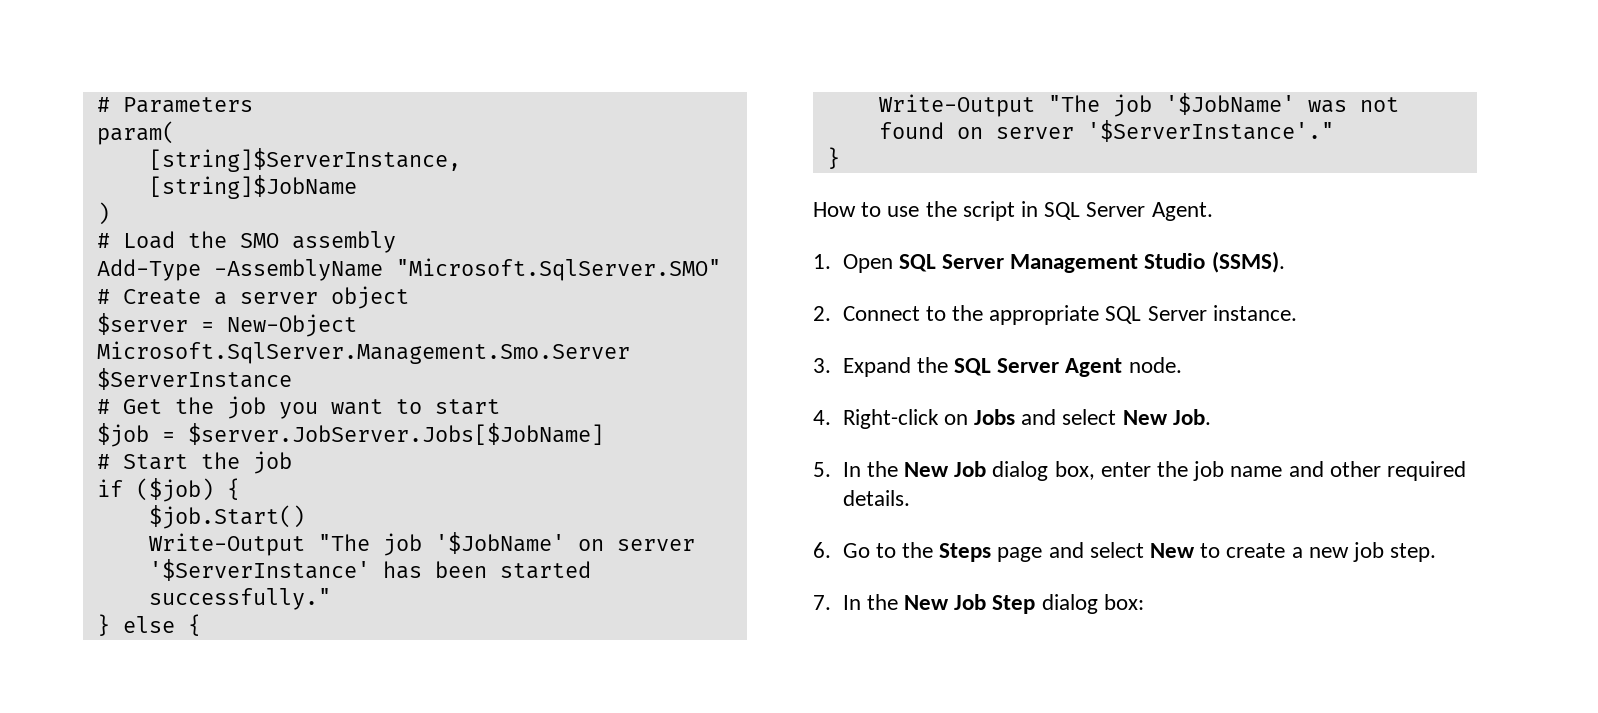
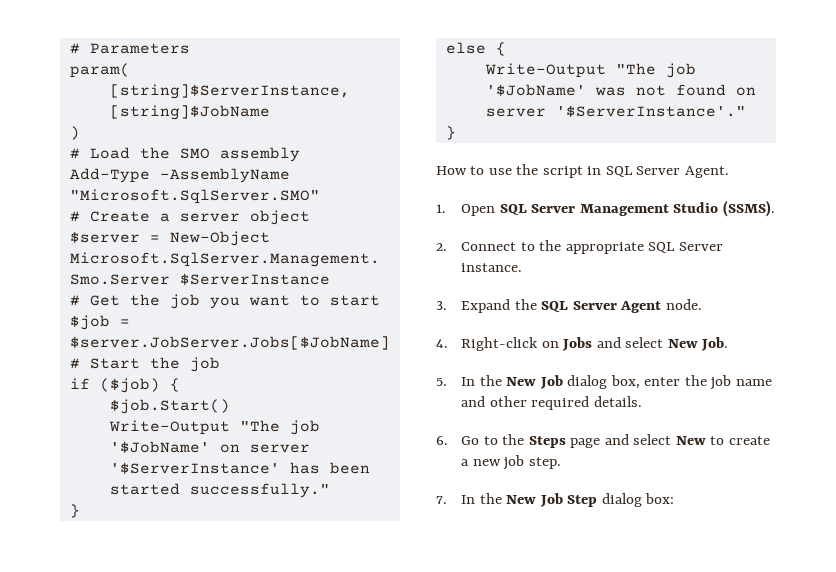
(110, 625) none -> (80, 511) //

